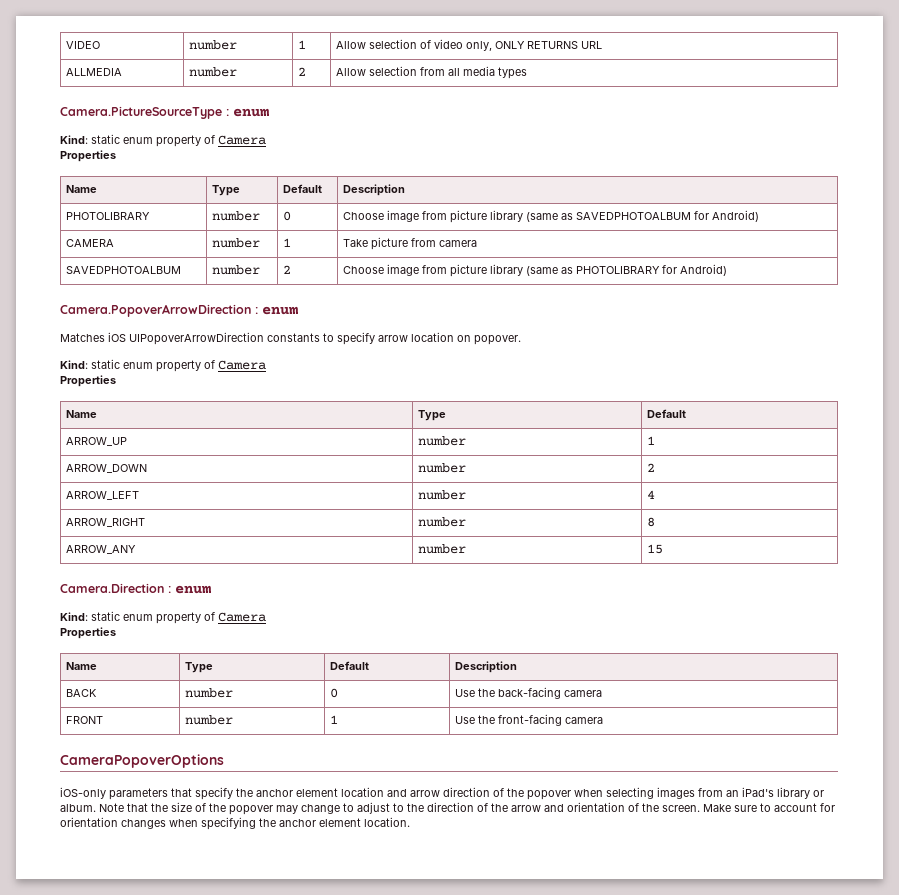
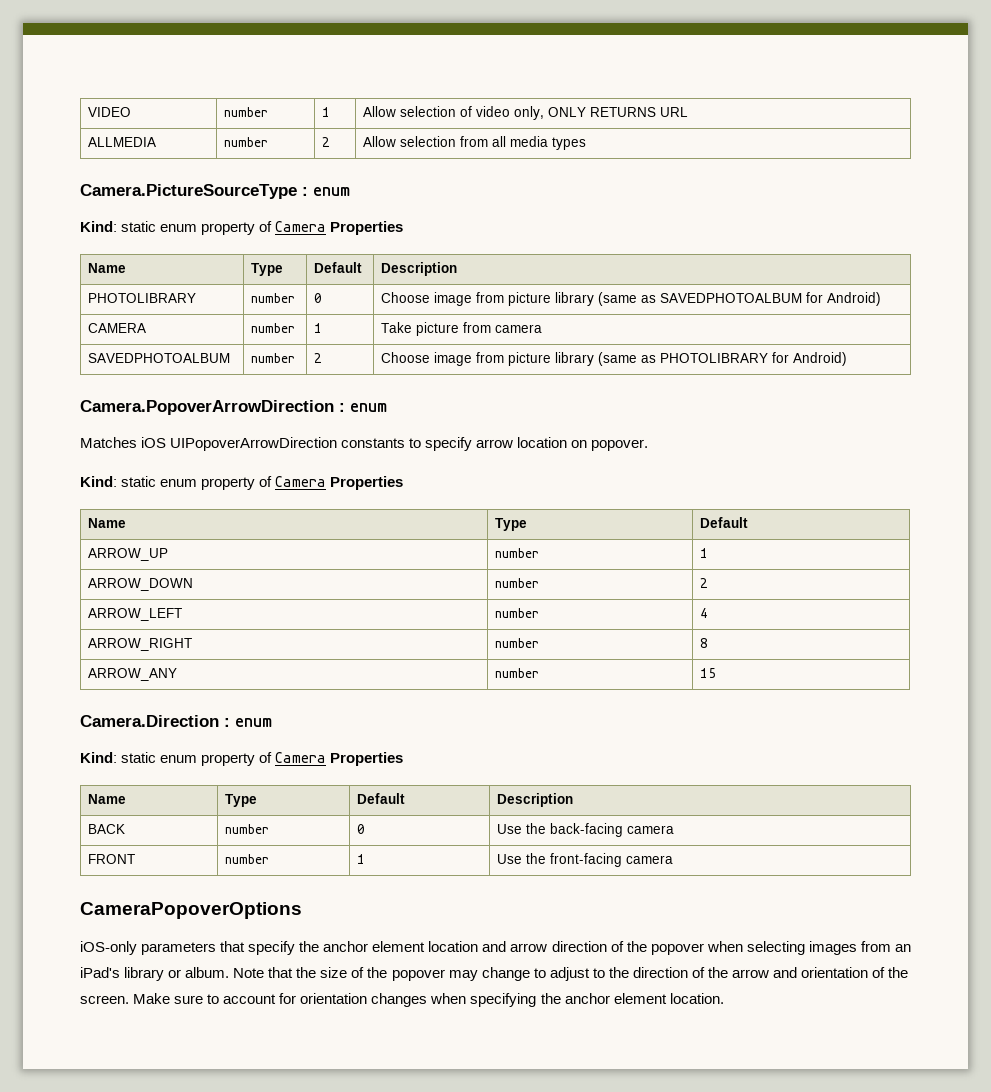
(266, 140) // -> (327, 226) none
(266, 365) // -> (327, 481) none
(266, 617) // -> (327, 757) none

